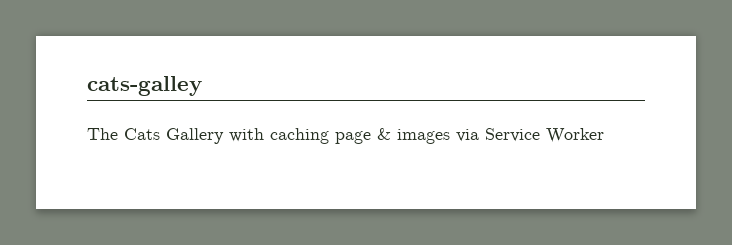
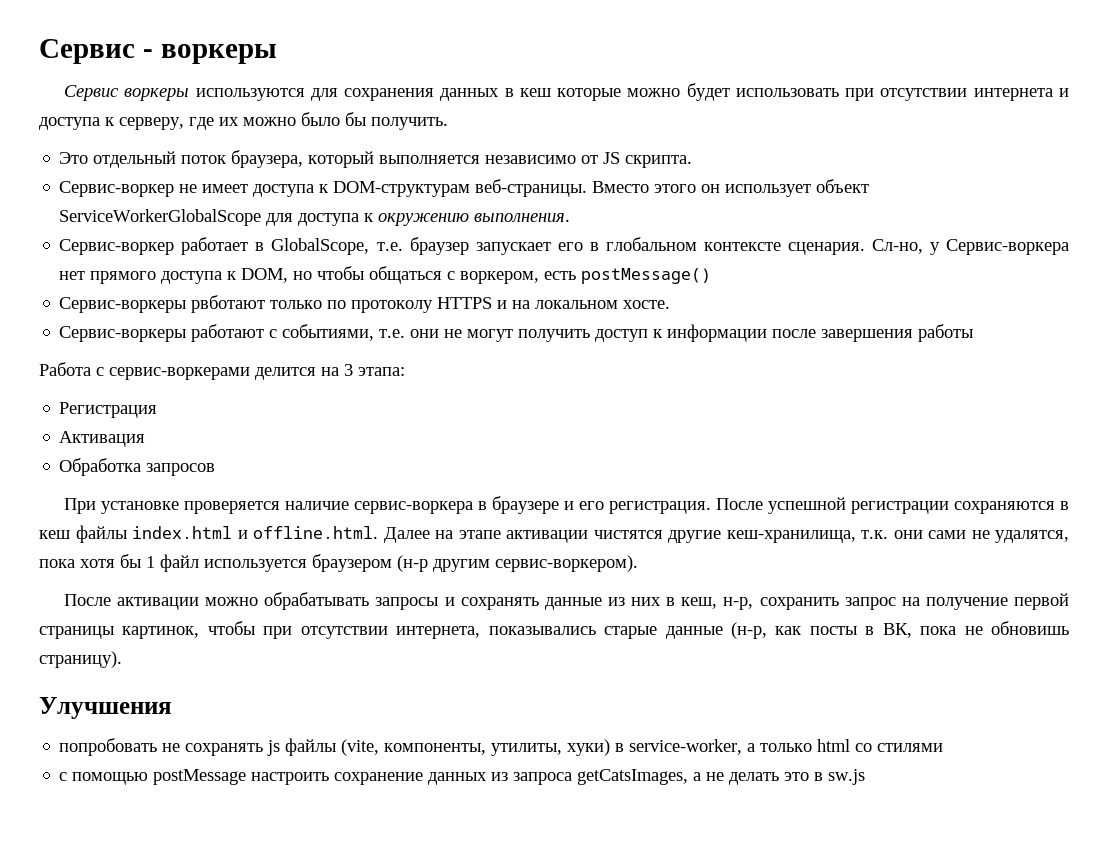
[87,76,202,96] [87,128,604,144] cats-galley // The Cats Gallery with caching page & images via Service Worker -> [39,39,277,64] [63,83,1069,101] [39,112,448,130] [59,150,693,168] [59,179,870,197] [59,209,571,226] [59,237,1069,255] [59,266,712,284] [59,295,671,313] [59,324,974,342] [39,362,405,380] [59,402,158,418] [59,431,146,447] [59,458,216,476] [63,496,1070,514] [39,525,1069,543] [39,554,638,572] [63,592,1069,610] [39,621,1069,639] [39,651,122,668] [39,697,172,719] [59,738,944,756] [59,769,866,785] Сервис - воркеры // Сервис воркеры используются для сохранения данных в кеш которые можно будет использовать при отсутствии интернета и доступа к серверу, где их можно было бы получить. // Это отдельный поток браузера, который выполняется независимо от JS скрипта. // Сервис-воркер не имеет доступа к DOM-структурам веб-страницы. Вместо этого он использует объект ServiceWorkerGlobalScope для доступа к окружению выполнения. // Сервис-воркер работает в GlobalScope, т.е. браузер запускает его в глобальном контексте сценария. Сл-но, у Сервис-воркера нет прямого доступа к DOM, но чтобы общаться с воркером, есть postMessage() // Сервис-воркеры рвботают только по протоколу HTTPS и на локальном хосте. // Сервис-воркеры работают с событиями, т.е. они не могут получить доступ к информации после завершения работы // Работа с сервис-воркерами делится на 3 этапа: // Регистрация // Активация // Обработка запросов // При установке проверяется наличие сервис-воркера в браузере и его регистрация. После успешной регистрации сохраняются в кеш файлы index.html и offline.html. Далее на этапе активации чистятся другие кеш-хранилища, т.к. они сами не удалятся, пока хотя бы 1 файл используется браузером (н-р другим сервис-воркером). // После активации можно обрабатывать запросы и сохранять данные из них в кеш, н-р, сохранить запрос на получение первой страницы картинок, чтобы при отсутствии интернета, показывались старые данные (н-р, как посты в ВК, пока не обновишь страницу). // Улучшения // попробовать не сохранять js файлы (vite, компоненты, утилиты, хуки) в service-worker, а только html со стилями // с помощью postMessage настроить сохранение данных из запроса getCatsImages, а не делать это в sw.js

